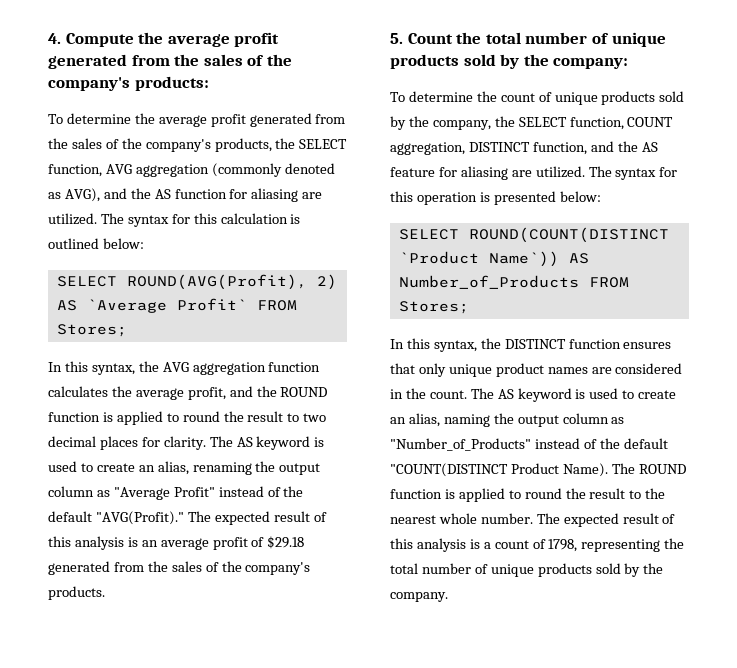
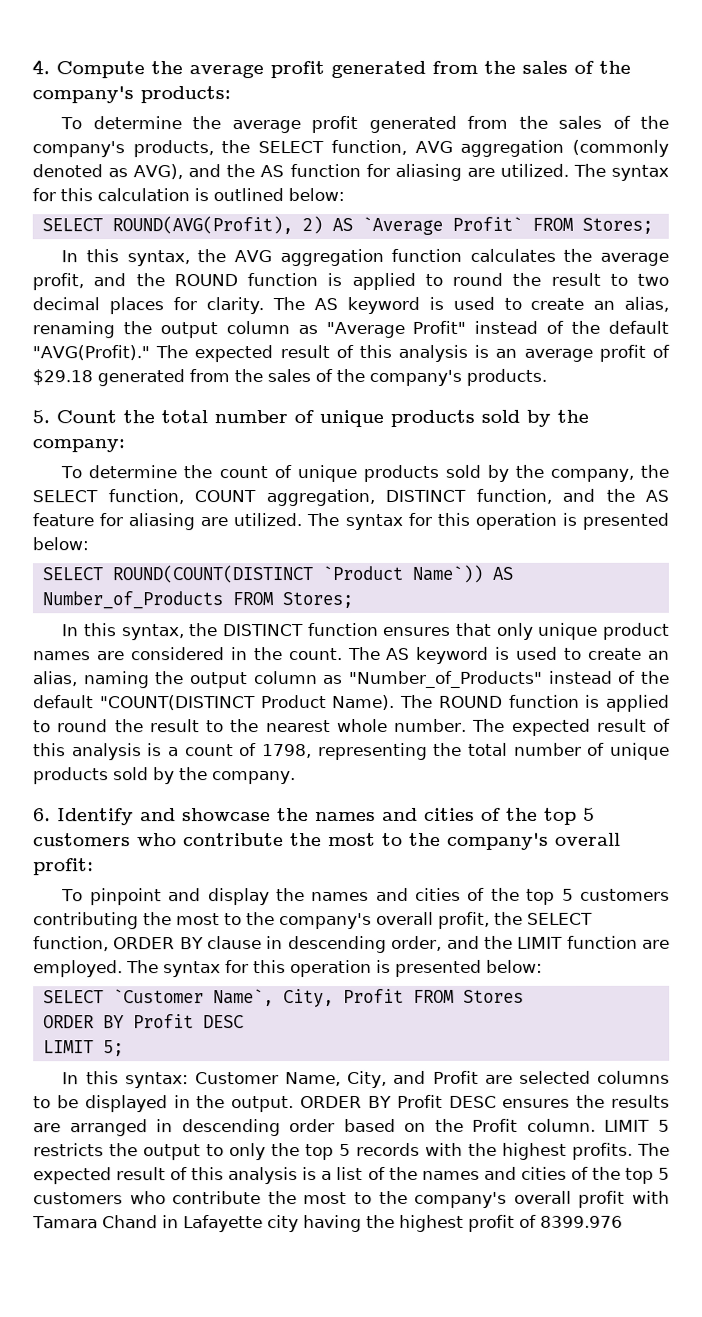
(448, 597) none -> [33,807,595,826] [33,832,621,850] [33,858,94,876] [61,887,670,906] [33,911,593,930] [33,935,670,954] [33,959,543,978] [42,988,524,1008] [42,1014,244,1029] [42,1040,124,1057] [62,1070,670,1089] [33,1094,670,1113] [33,1118,670,1137] [33,1142,670,1161] [33,1166,670,1185] [33,1190,671,1208] [32,1214,623,1233] // 6. Identify and showcase the names and cities of the top 5 customers who contribute the most to the company's overall profit: // To pinpoint and display the names and cities of the top 5 customers contributing the most to the company's overall profit, the SELECT function, ORDER BY clause in descending order, and the LIMIT function are employed. The syntax for this operation is presented below: // SELECT `Customer Name`, City, Profit FROM Stores // ORDER BY Profit DESC // LIMIT 5; // In this syntax: Customer Name, City, and Profit are selected columns to be displayed in the output. ORDER BY Profit DESC ensures the results are arranged in descending order based on the Profit column. LIMIT 5 restricts the output to only the top 5 records with the highest profits. The expected result of this analysis is a list of the names and cities of the top 5 customers who contribute the most to the company's overall profit with Tamara Chand in Lafayette city having the highest profit of 8399.976

